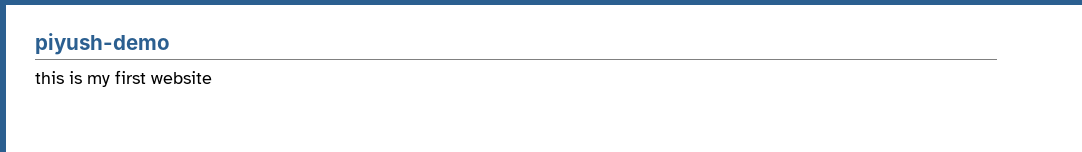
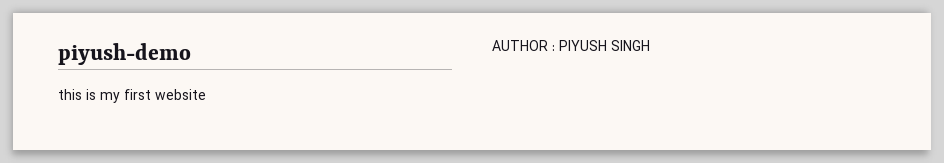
(212, 77) none -> [492,40,650,51] // AUTHOR : PIYUSH SINGH

